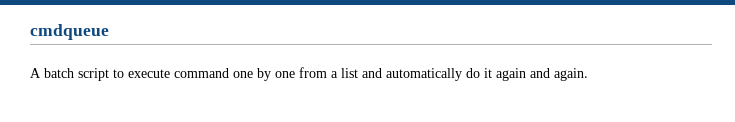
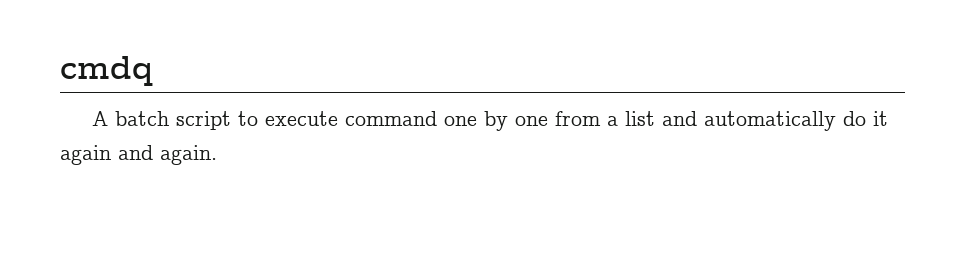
[30,24,109,40] cmdqueue -> [60,56,153,86] cmdq

